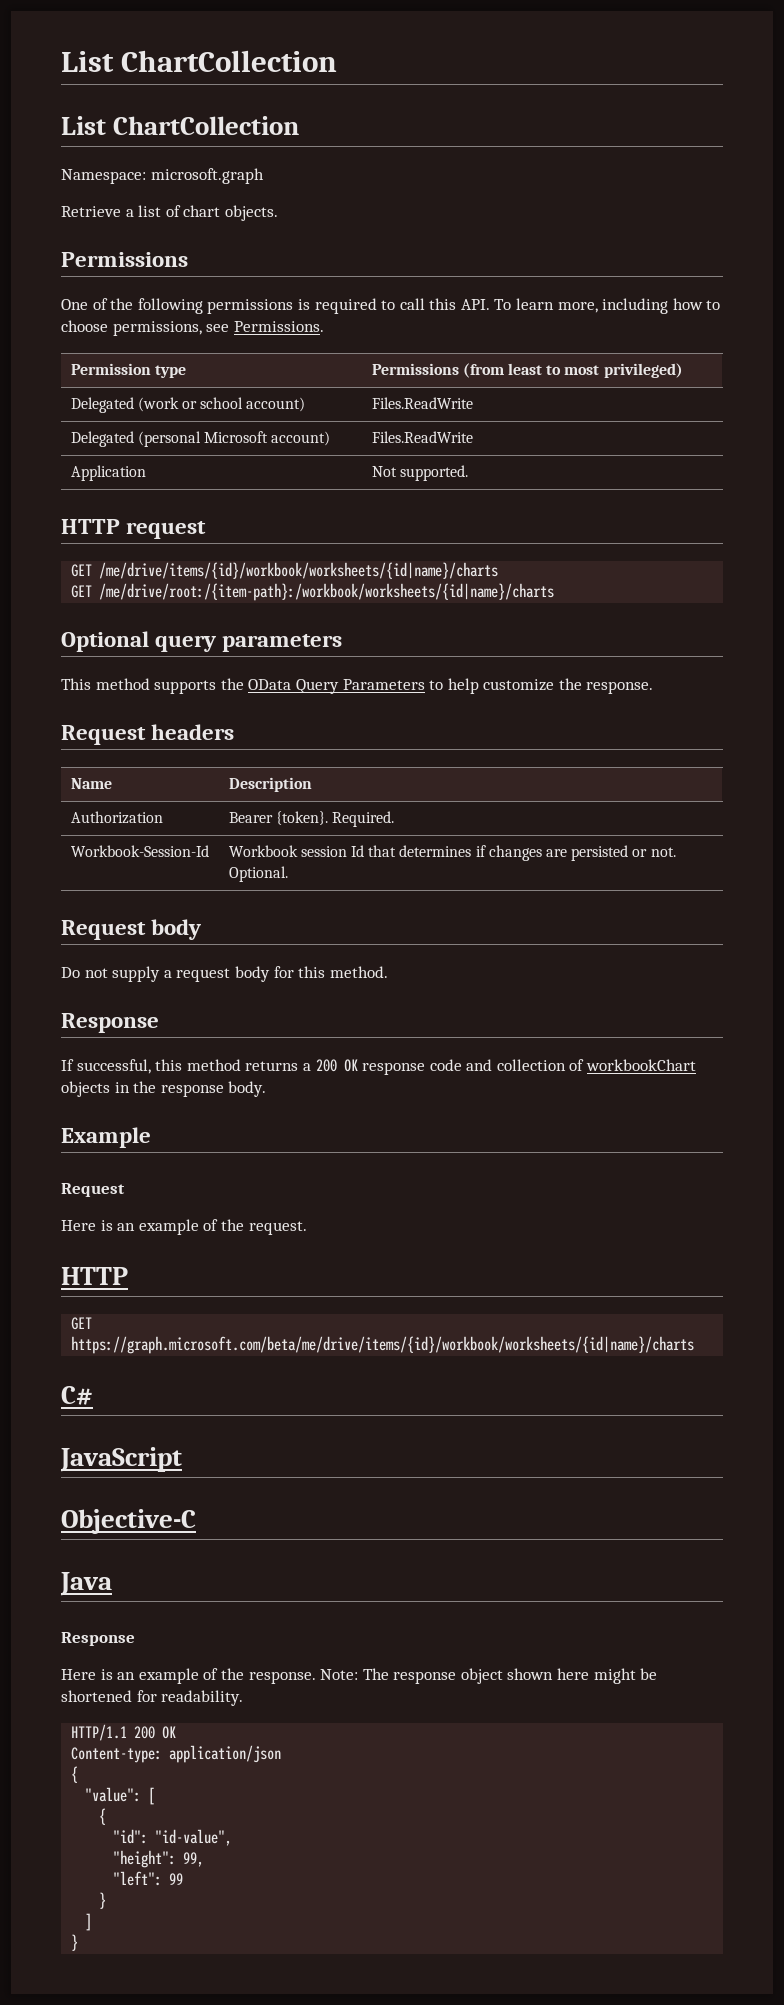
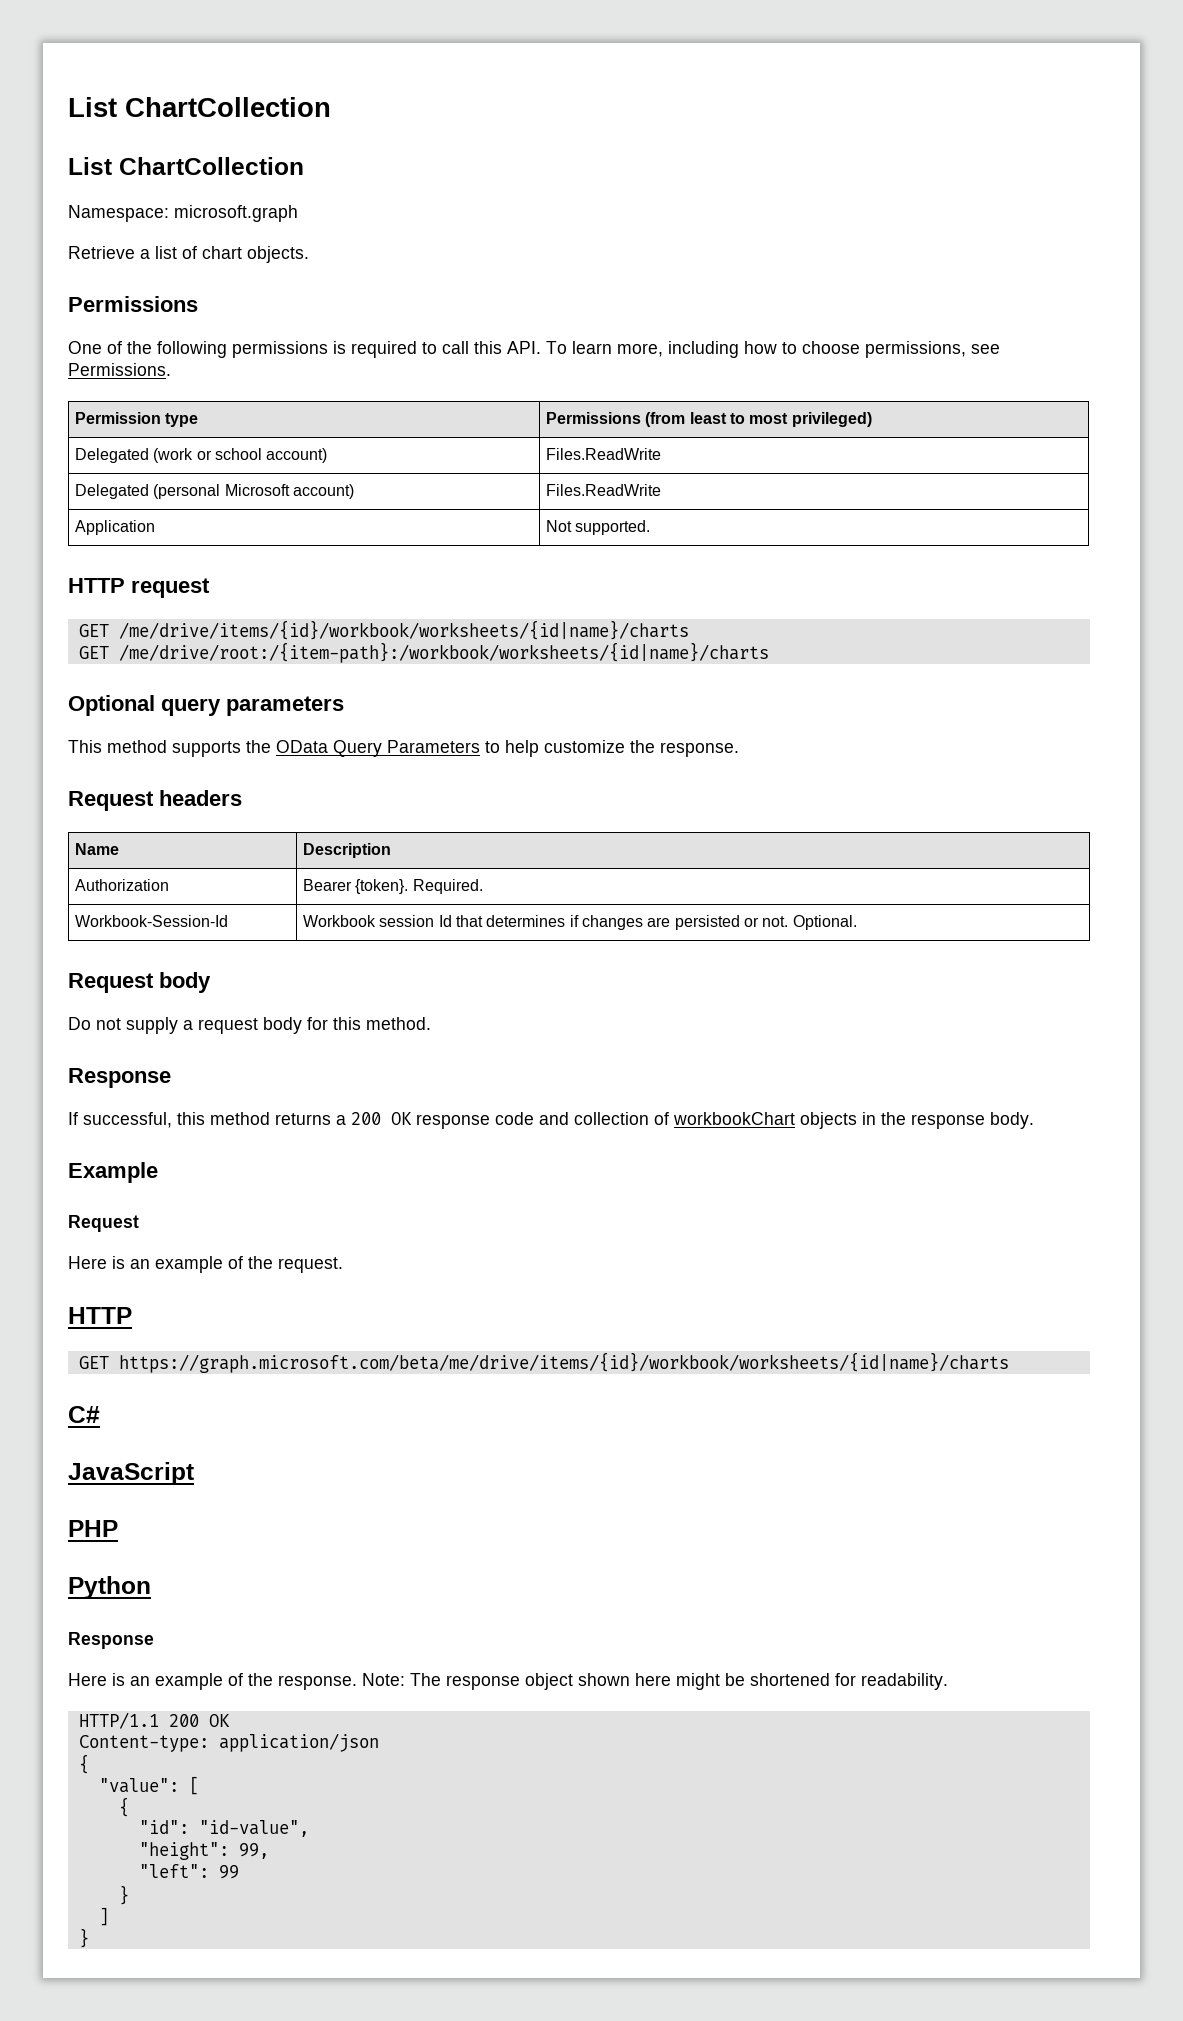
[61,1509,196,1534] [60,1572,112,1596] Objective-C // Java -> [68,1520,118,1537] [68,1576,151,1599] PHP // Python

